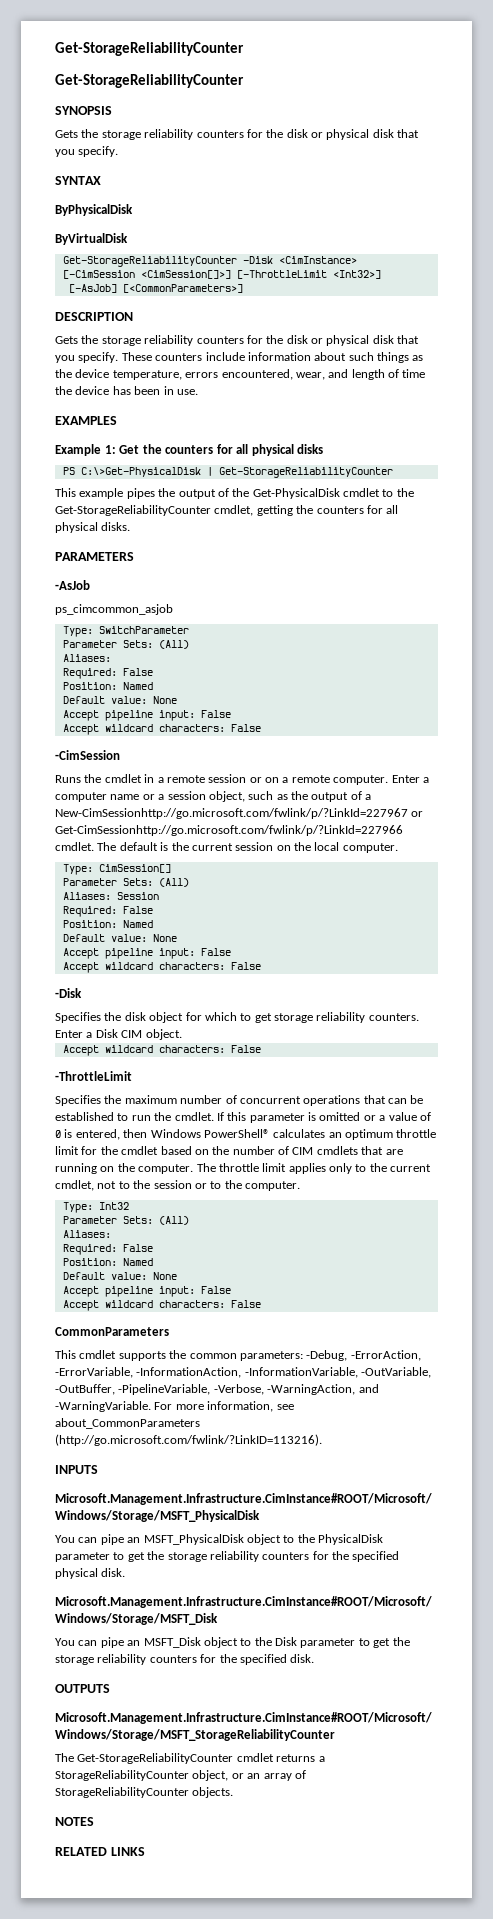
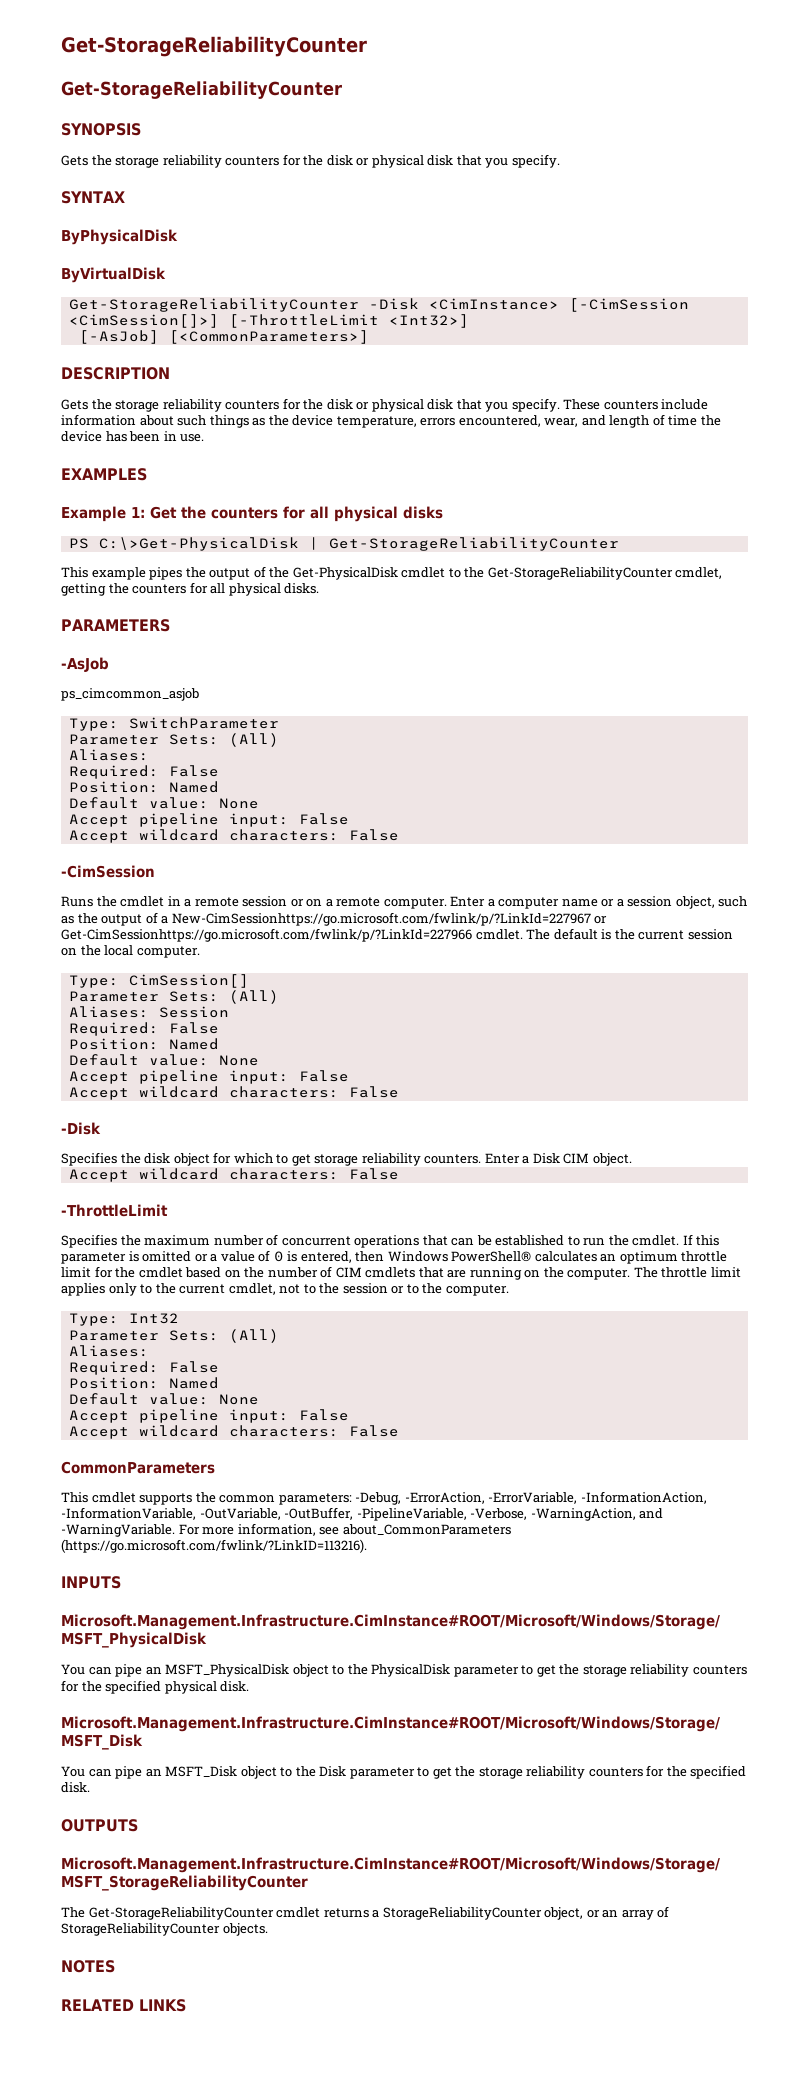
[55,808,424,819] [55,825,403,836] New-CimSessionhttp://go.microsoft.com/fwlink/p/?LinkId=227967 or Get-CimSessionhttp://go.microsoft.com/fwlink/p/?LinkId=227966 -> [171,912,608,926] [61,928,472,942] New-CimSessionhttps://go.microsoft.com/fwlink/p/?LinkId=227967 or Get-CimSessionhttps://go.microsoft.com/fwlink/p/?LinkId=227966
[55,1434,322,1446] (http://go.microsoft.com/fwlink/?LinkID=113216). -> [61,1539,367,1553] (https://go.microsoft.com/fwlink/?LinkID=113216).

